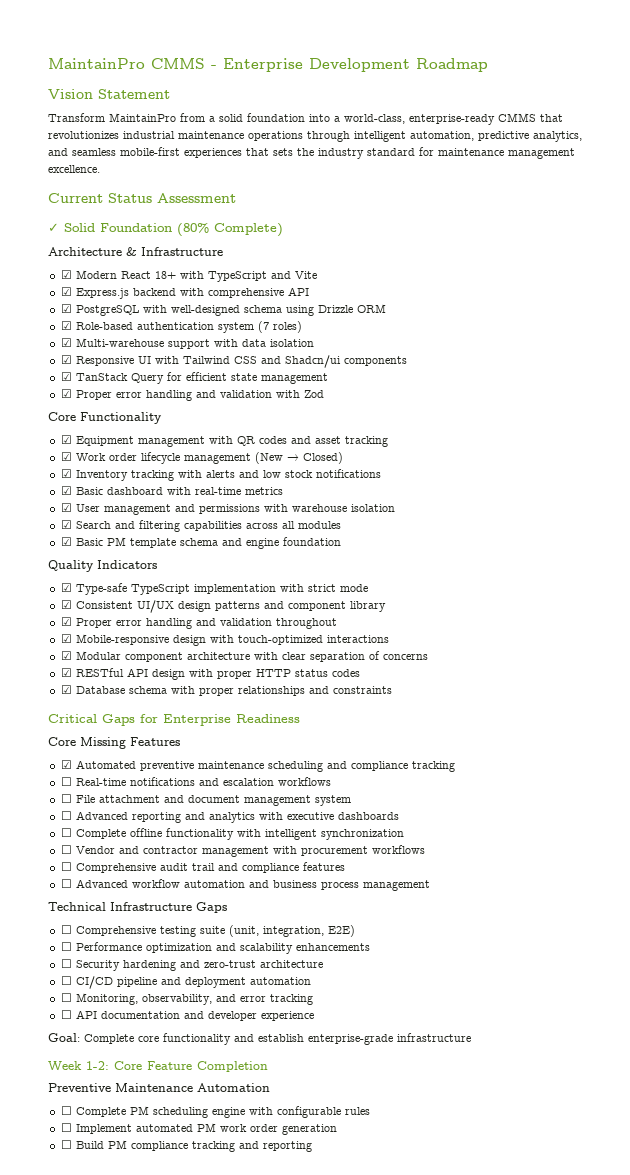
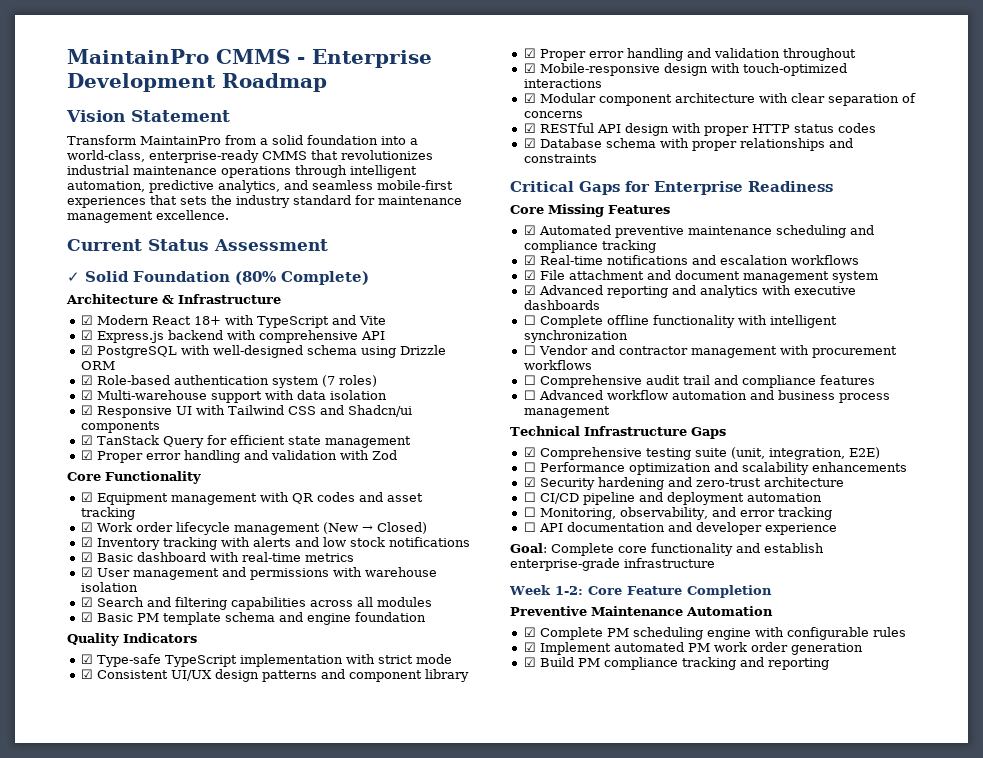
[60,777,72,786] ☐ -> [523,255,536,265] ☑
[60,794,72,803] ☐ -> [523,270,536,280] ☑
[60,811,72,820] ☐ -> [523,285,536,295] ☑
[60,925,72,934] ☐ -> [523,447,536,457] ☑
[60,959,72,968] ☐ -> [523,477,536,487] ☑
[60,1106,72,1115] ☐ -> [523,627,536,637] ☑
[60,1123,72,1132] ☐ -> [523,642,536,652] ☑
[60,1140,72,1149] ☐ -> [523,657,536,667] ☑

